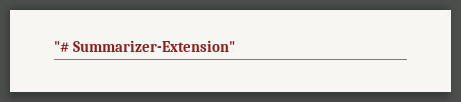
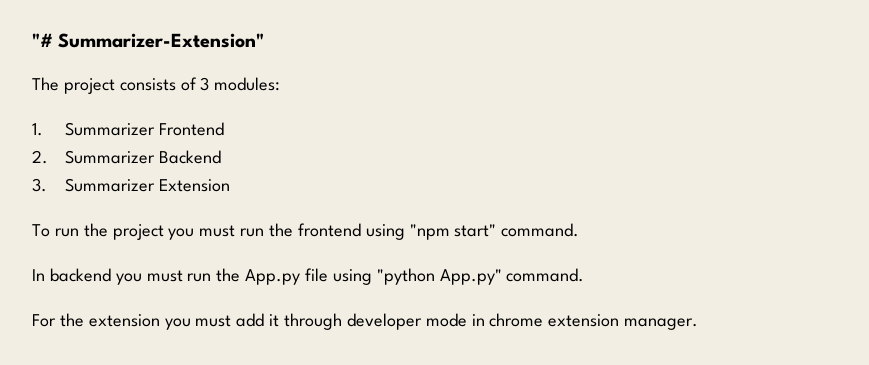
(236, 46) none -> [32,77,281,94] [32,122,224,136] [32,150,221,164] [32,178,230,192] [32,223,580,240] [32,268,585,285] [32,313,699,330] // The project consists of 3 modules: // 1. Summarizer Frontend // 2. Summarizer Backend // 3. Summarizer Extension // To run the project you must run the frontend using "npm start" command. // In backend you must run the App.py file using "python App.py" command. // For the extension you must add it through developer mode in chrome extension manager.

